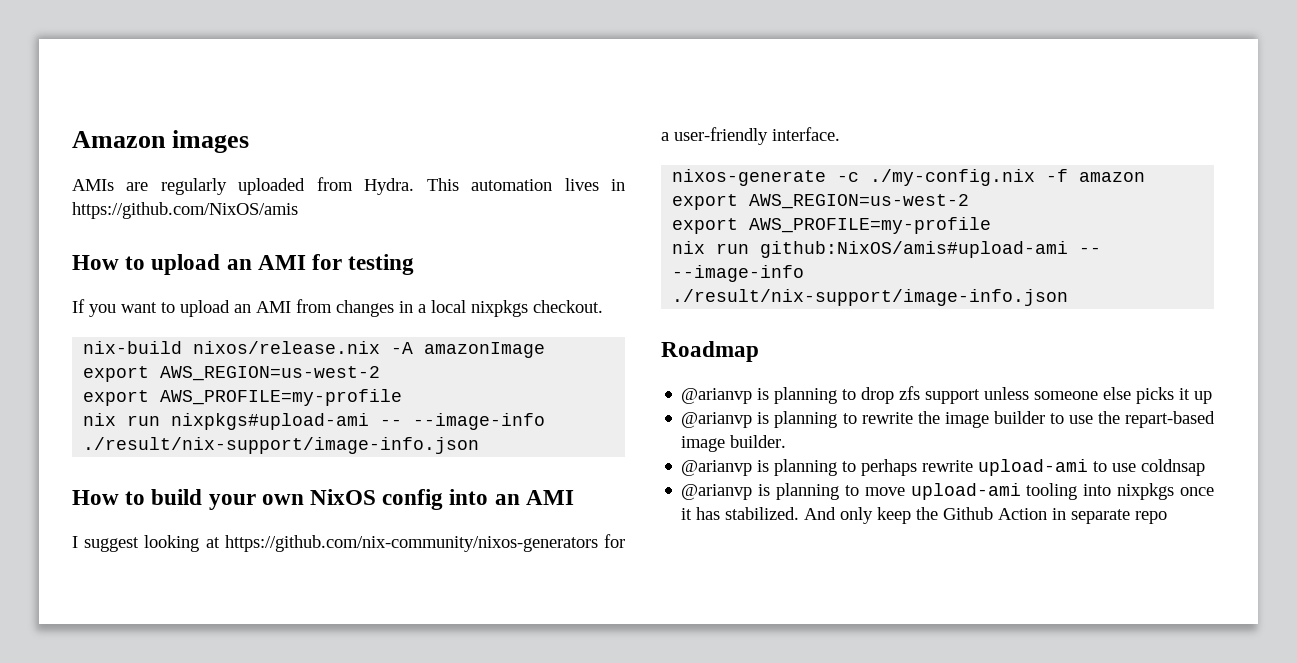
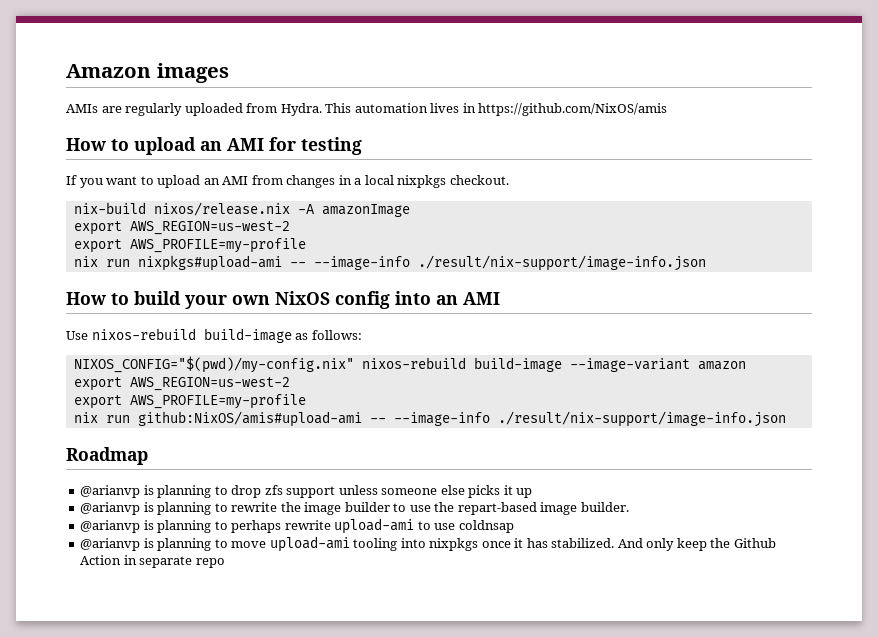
[72,534,625,552] [661,127,840,145] [672,169,1069,186] I suggest looking at https://github.com/nix-community/nixos-generators for a user-friendly interface. // nixos-generate -c ./my-config.nix -f -> [66,328,362,343] [73,356,690,373] Use nixos-rebuild build-image as follows: // NIXOS_CONFIG="$(pwd)/my-config.nix" nixos-rebuild build-image --image-variant

